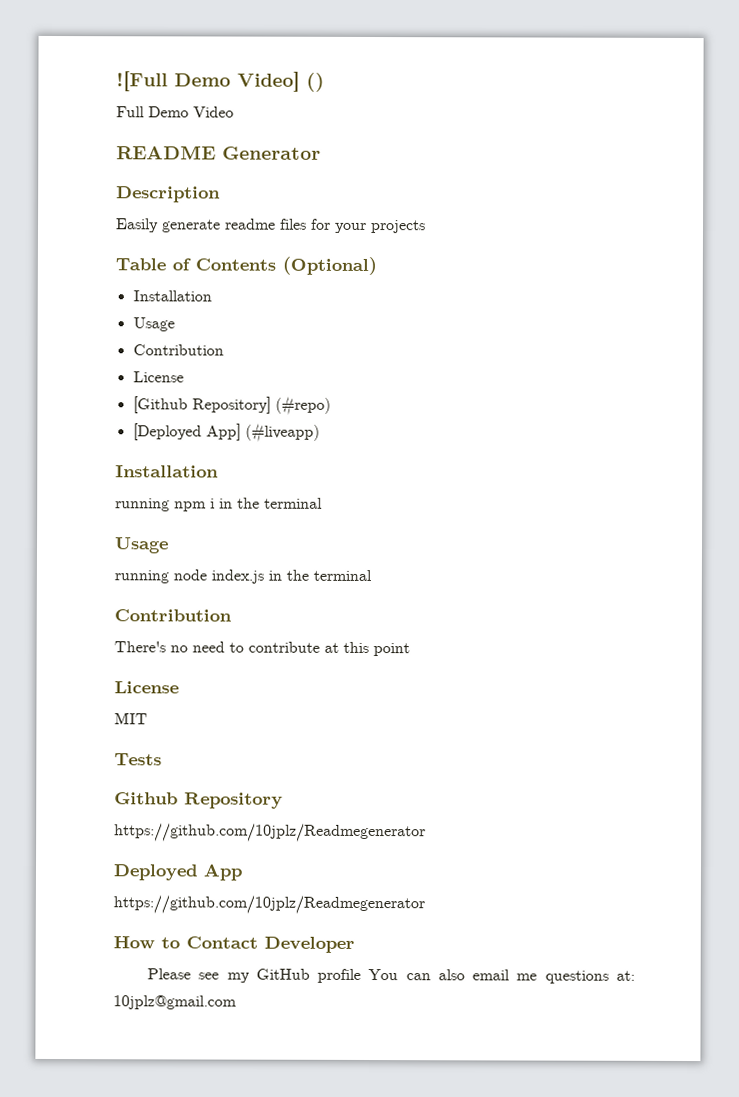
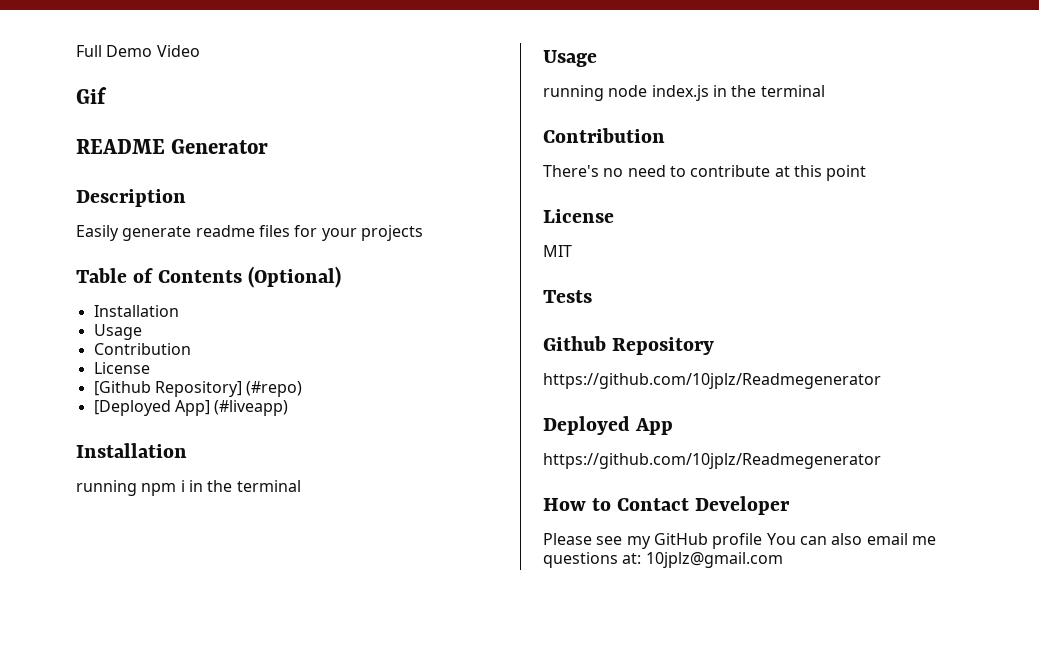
[116,71,325,92] ![Full Demo Video] () // -> (76, 51) none
(234, 112) none -> [76,87,107,104] // Gif

